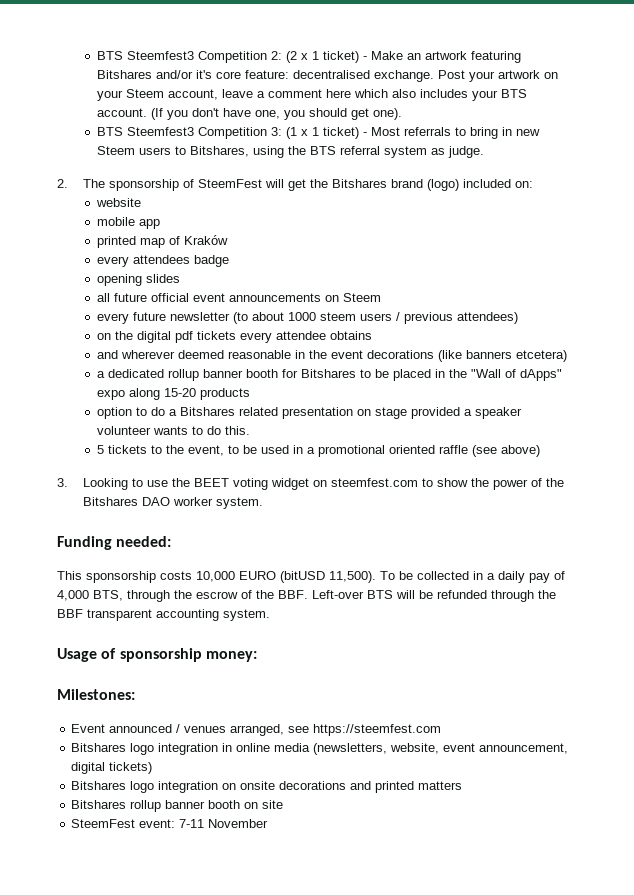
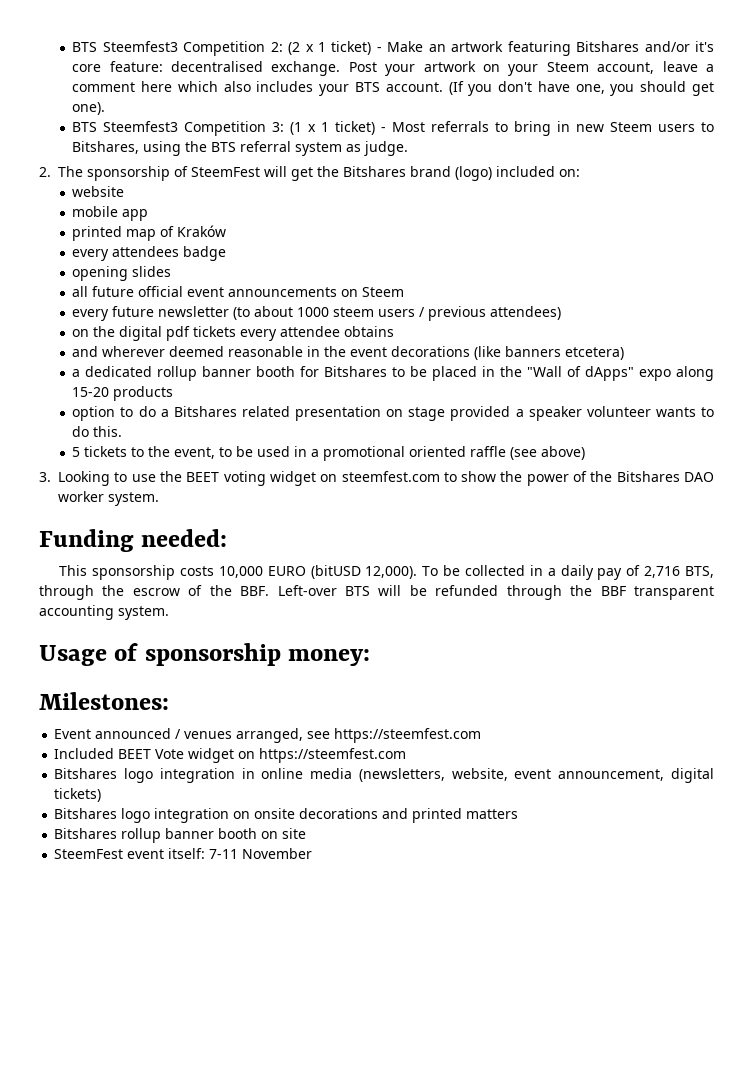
[329,571,376,583] 11,500). -> [365,566,418,579] 12,000).
[57,590,89,601] 4,000 -> [644,566,681,578] 2,716
(442, 730) none -> [54,748,407,763] // Included BEET Vote widget on https://steemfest.com
[139,819,176,828] event: -> [127,848,206,859] event itself:

